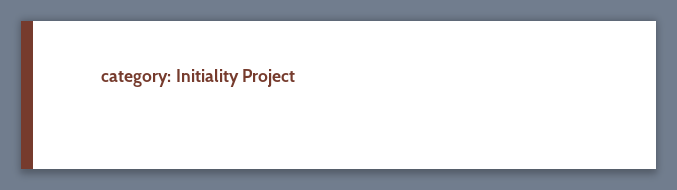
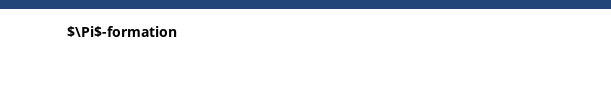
[101,69,296,87] category: Initiality Project -> [67,26,177,37] $\Pi$-formation

